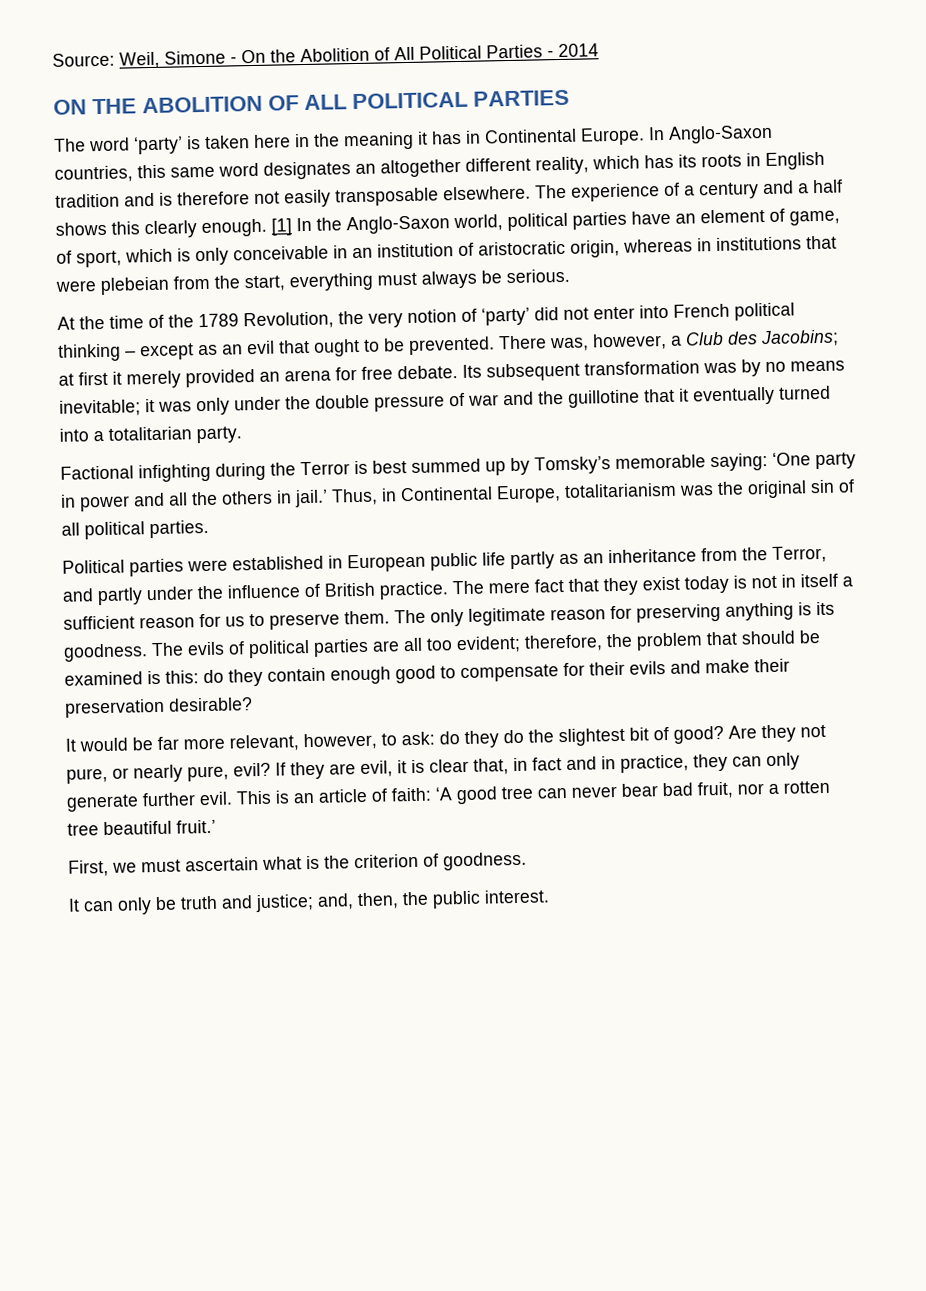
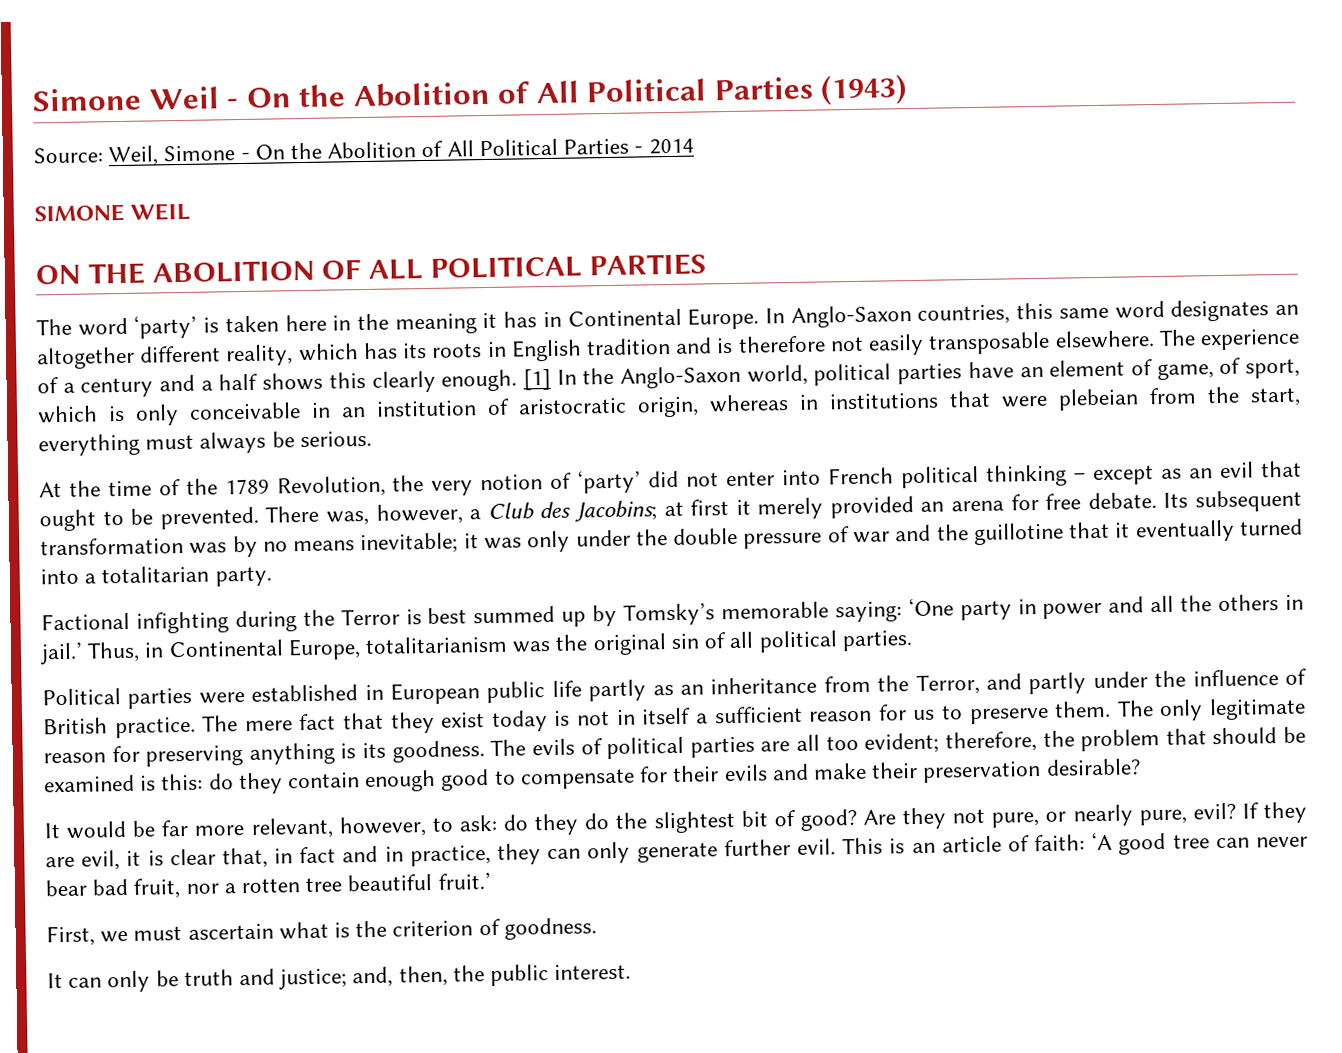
(52, 59) none -> [32,74,909,112] Simone Weil - On the Abolition of All Political Parties (1943) //
(599, 50) none -> [34,202,192,223] // SIMONE WEIL

